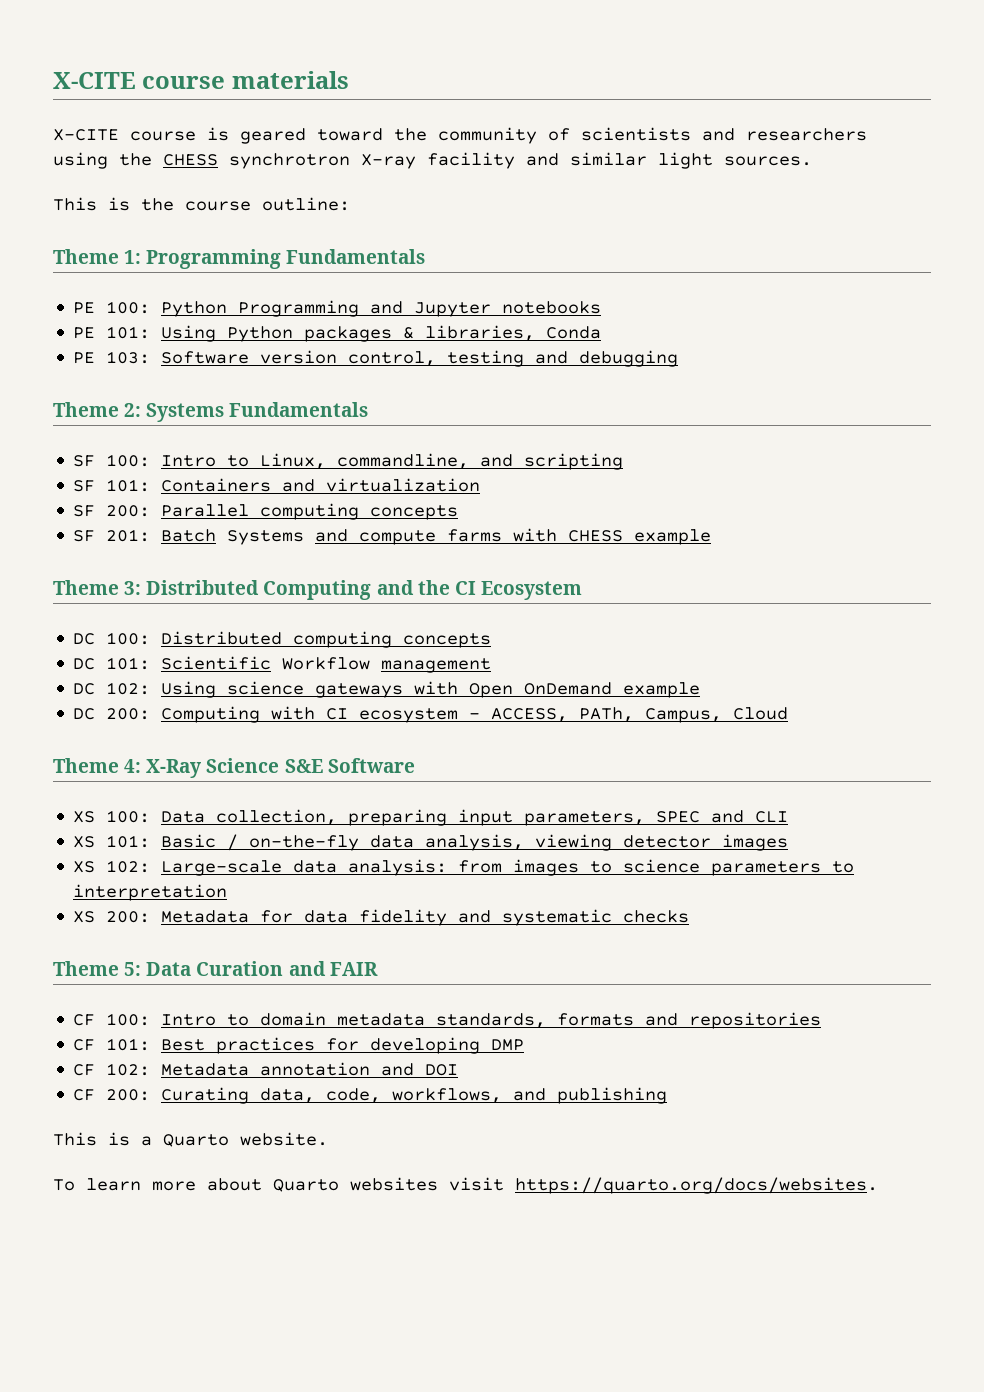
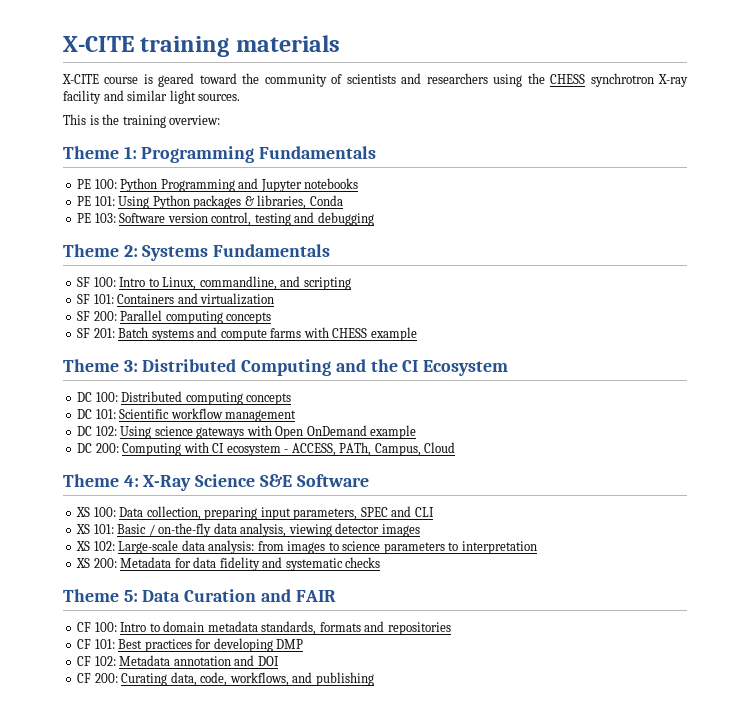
[53,72,226,89] X-CITE course -> [63,36,230,57] X-CITE training
[185,197,350,211] course outline: -> [122,115,221,128] training overview:
[227,530,305,545] Systems -> [151,329,194,341] systems
[282,657,371,670] Workflow -> [170,408,223,419] workflow
[53,1132,328,1147] [53,1177,878,1194] // This is a Quarto website. // To learn more about Quarto websites visit https://quarto.org/docs/websites. -> (374, 679) none

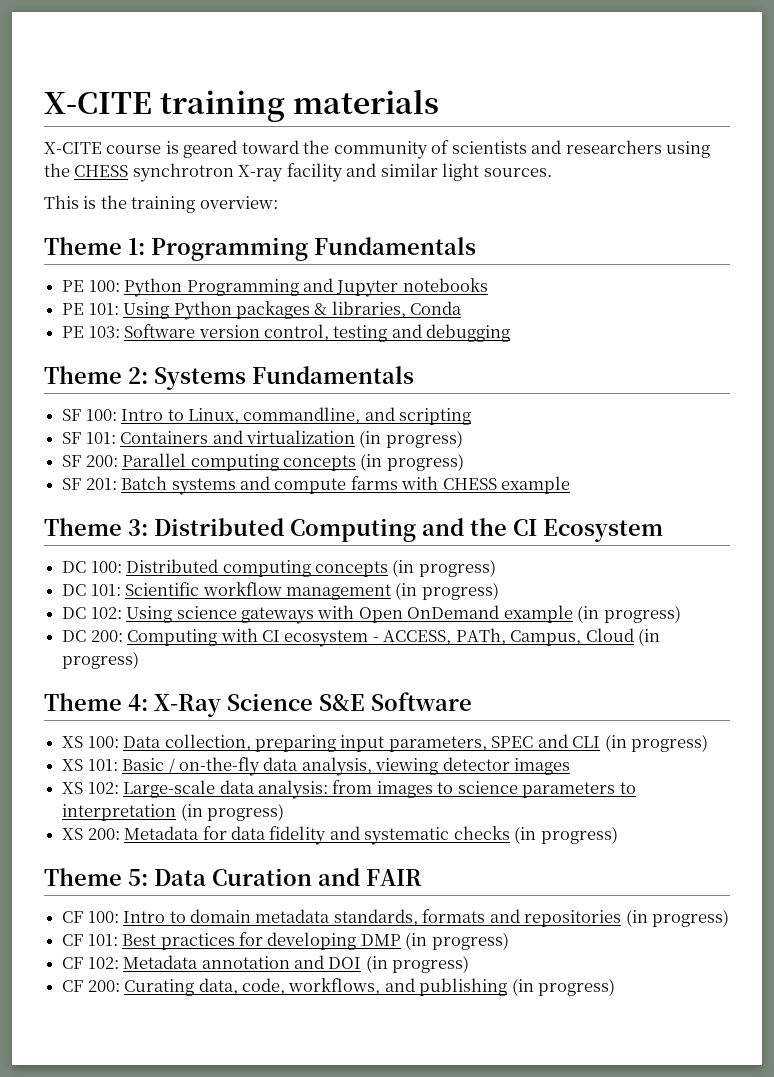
(275, 299) none -> [359,430,463,448] (in progress)
(272, 318) none -> [360,453,464,471] (in progress)
(292, 399) none -> [392,559,496,577] (in progress)
(297, 416) none -> [395,582,499,600] (in progress)
(417, 432) none -> [577,605,681,623] (in progress)
(456, 447) none -> [638,628,661,646] [62,651,140,669] (in progress)
(434, 512) none -> [604,734,709,752] (in progress)
(537, 547) none -> [180,803,285,821] (in progress)
(381, 562) none -> [514,826,618,844] (in progress)
(451, 628) none -> [625,909,730,927] (in progress)
(304, 644) none -> [405,932,509,950] (in progress)
(279, 661) none -> [365,955,470,973] (in progress)
(374, 679) none -> [511,978,616,996] (in progress)

